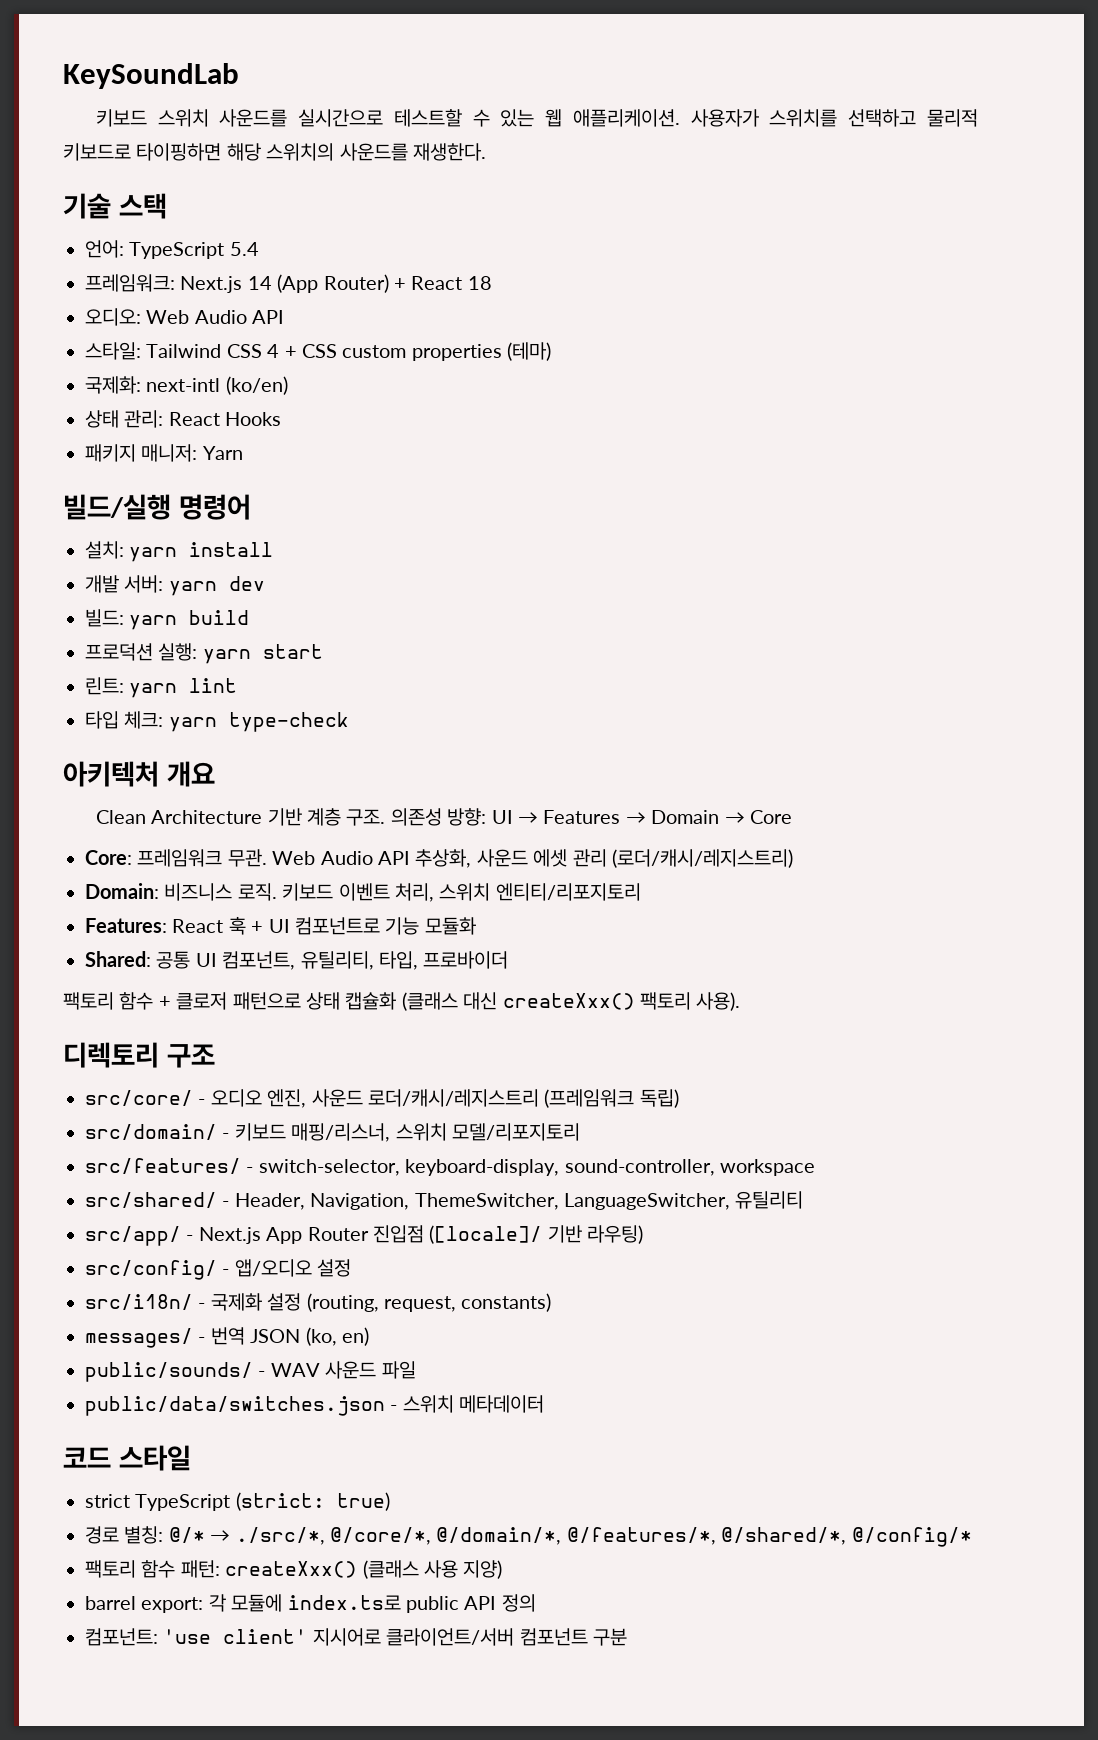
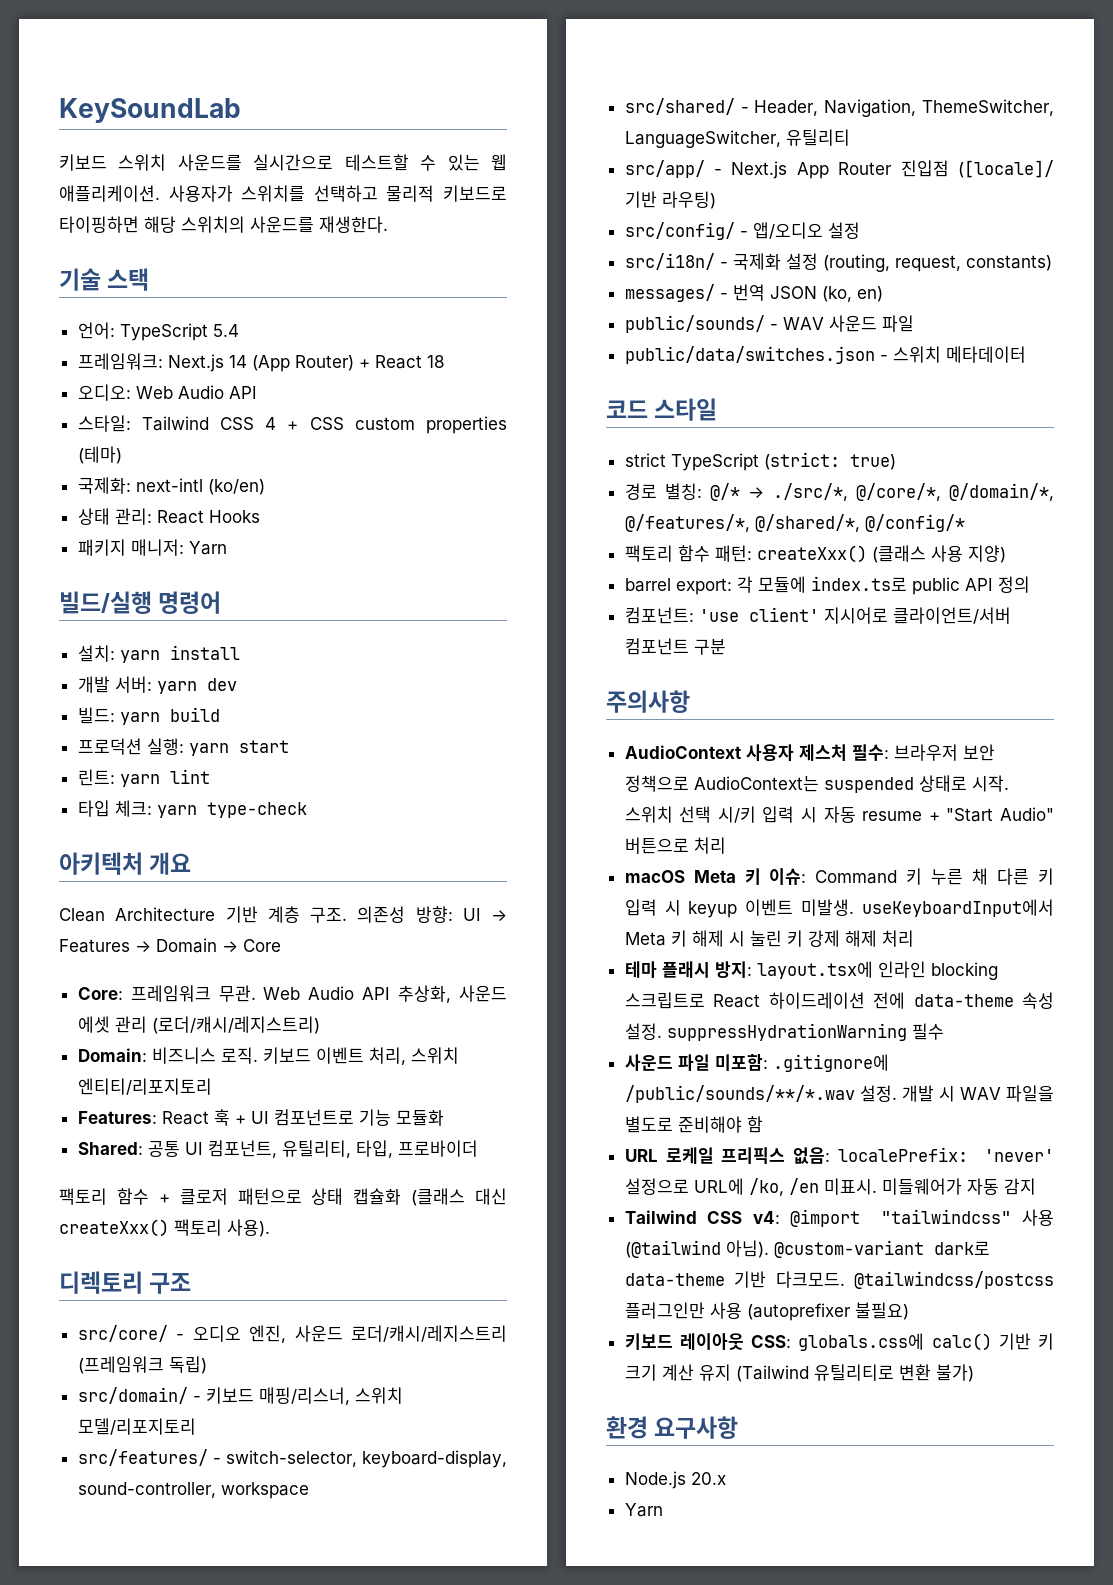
(627, 1637) none -> [606,690,690,713] [624,744,995,761] [624,775,1009,793] [624,806,1054,823] [624,837,726,854] [624,868,1054,885] [624,899,1054,918] [624,930,914,947] [624,961,998,980] [624,992,1054,1009] [624,1023,944,1041] [624,1054,889,1072] [624,1085,1054,1103] [624,1116,763,1133] [624,1147,1054,1164] [624,1178,1036,1196] [624,1209,1054,1227] [624,1240,990,1258] [624,1271,1054,1289] [624,1302,909,1321] [624,1333,1054,1351] [624,1364,974,1382] [606,1416,739,1439] [624,1471,726,1489] [624,1503,663,1517] // 주의사항 // AudioContext 사용자 제스처 필수: 브라우저 보안 정책으로 AudioContext는 suspended 상태로 시작. 스위치 선택 시/키 입력 시 자동 resume + "Start Audio" 버튼으로 처리 // macOS Meta 키 이슈: Command 키 누른 채 다른 키 입력 시 keyup 이벤트 미발생. useKeyboardInput에서 Meta 키 해제 시 눌린 키 강제 해제 처리 // 테마 플래시 방지: layout.tsx에 인라인 blocking 스크립트로 React 하이드레이션 전에 data-theme 속성 설정. suppressHydrationWarning 필수 // 사운드 파일 미포함: .gitignore에 /public/sounds/**/*.wav 설정. 개발 시 WAV 파일을 별도로 준비해야 함 // URL 로케일 프리픽스 없음: localePrefix: 'never' 설정으로 URL에 /ko, /en 미표시. 미들웨어가 자동 감지 // Tailwind CSS v4: @import "tailwindcss" 사용 (@tailwind 아님). @custom-variant dark로 data-theme 기반 다크모드. @tailwindcss/postcss 플러그인만 사용 (autoprefixer 불필요) // 키보드 레이아웃 CSS: globals.css에 calc() 기반 키 크기 계산 유지 (Tailwind 유틸리티로 변환 불가) // 환경 요구사항 // Node.js 20.x // Yarn

